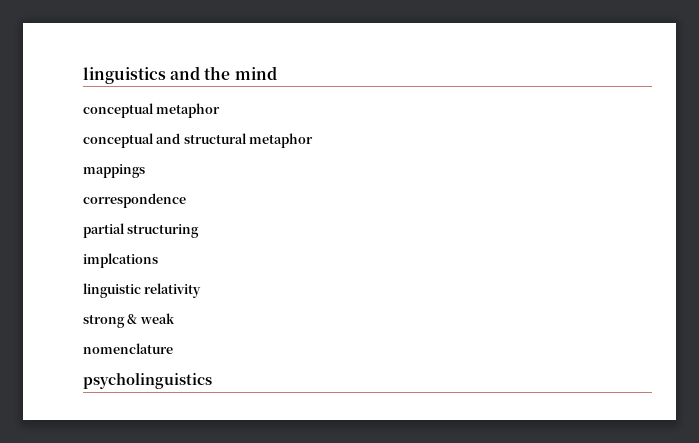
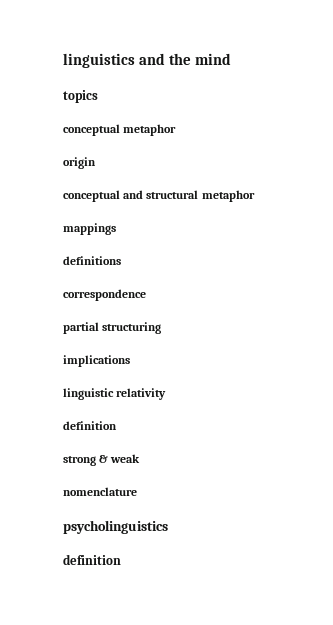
(277, 73) none -> [63,90,98,103] // topics
(221, 110) none -> [63,157,96,169] // origin
(145, 171) none -> [63,256,121,265] // definitions
[83,253,158,268] implcations -> [63,355,130,367] implications
(202, 290) none -> [63,421,117,430] // definition
(212, 381) none -> [63,554,121,565] // definition

